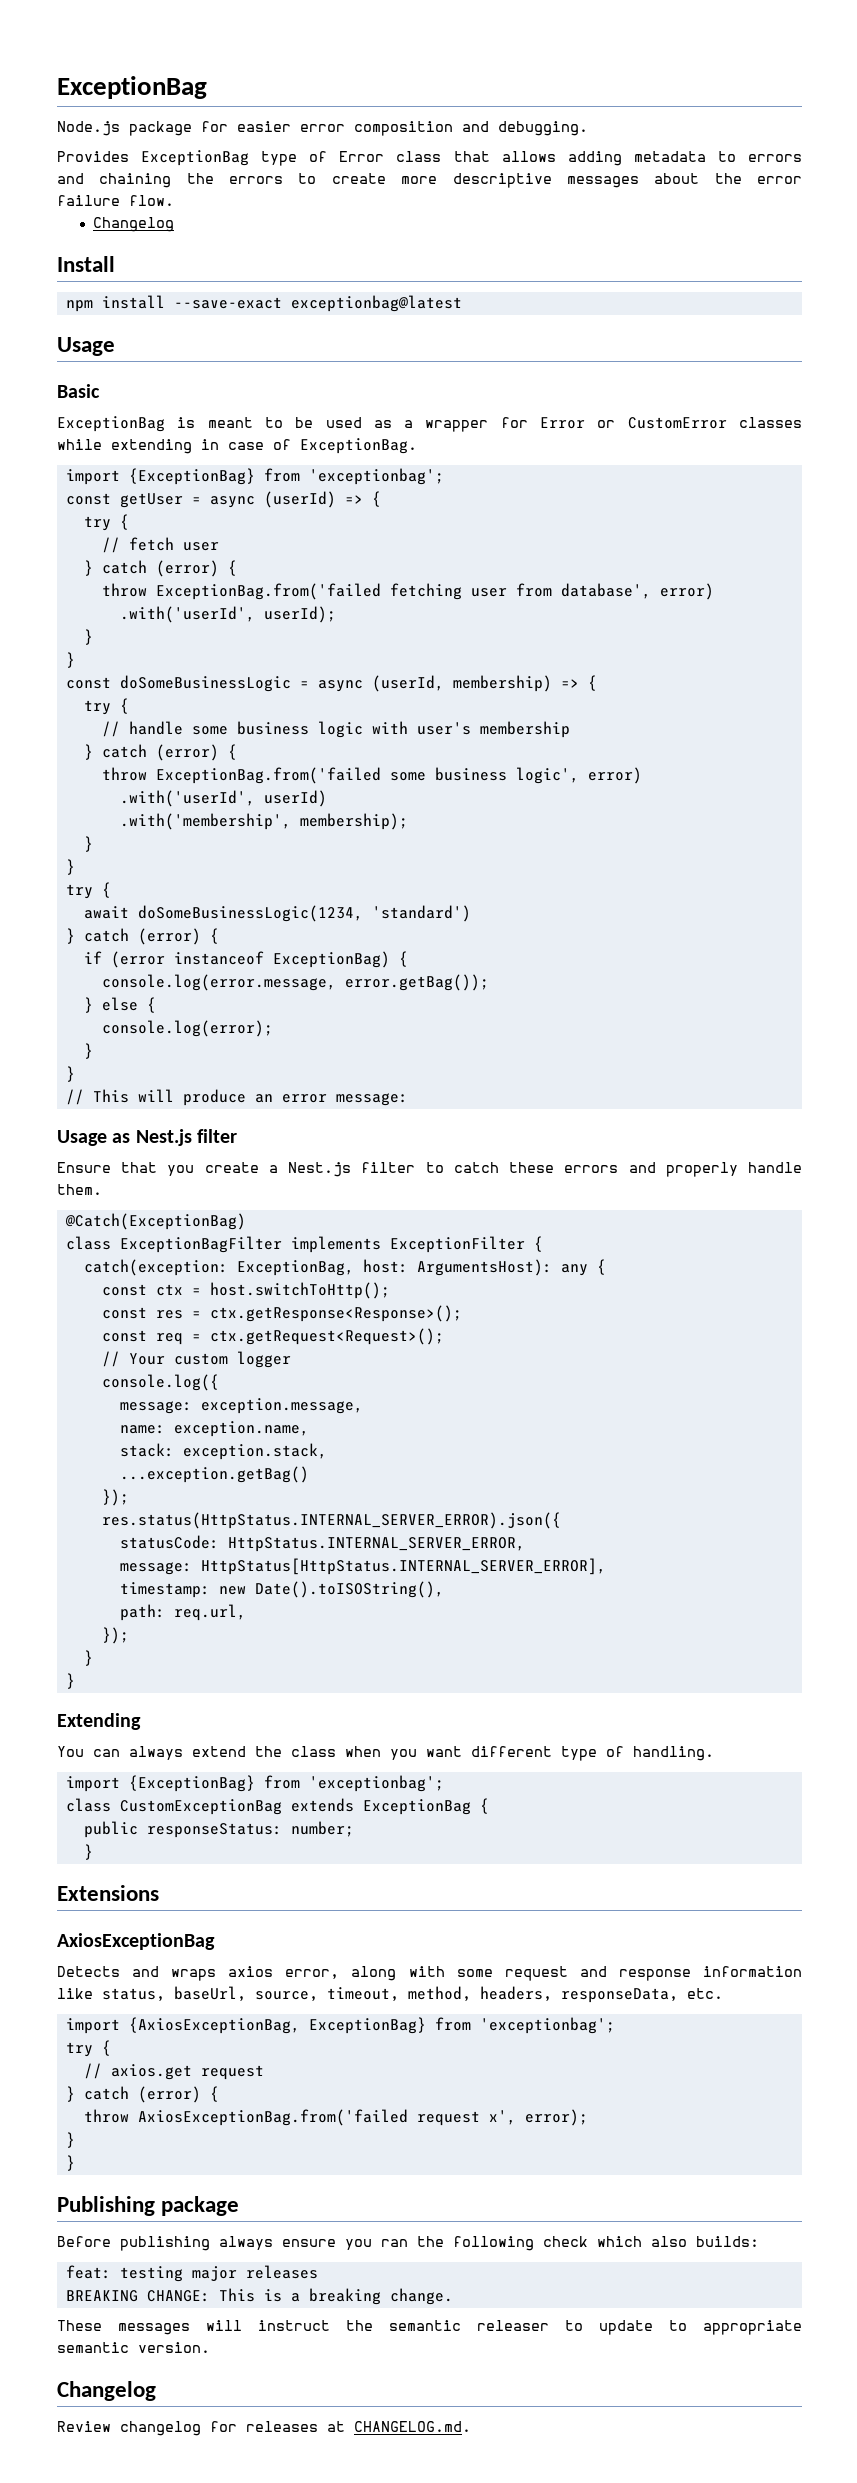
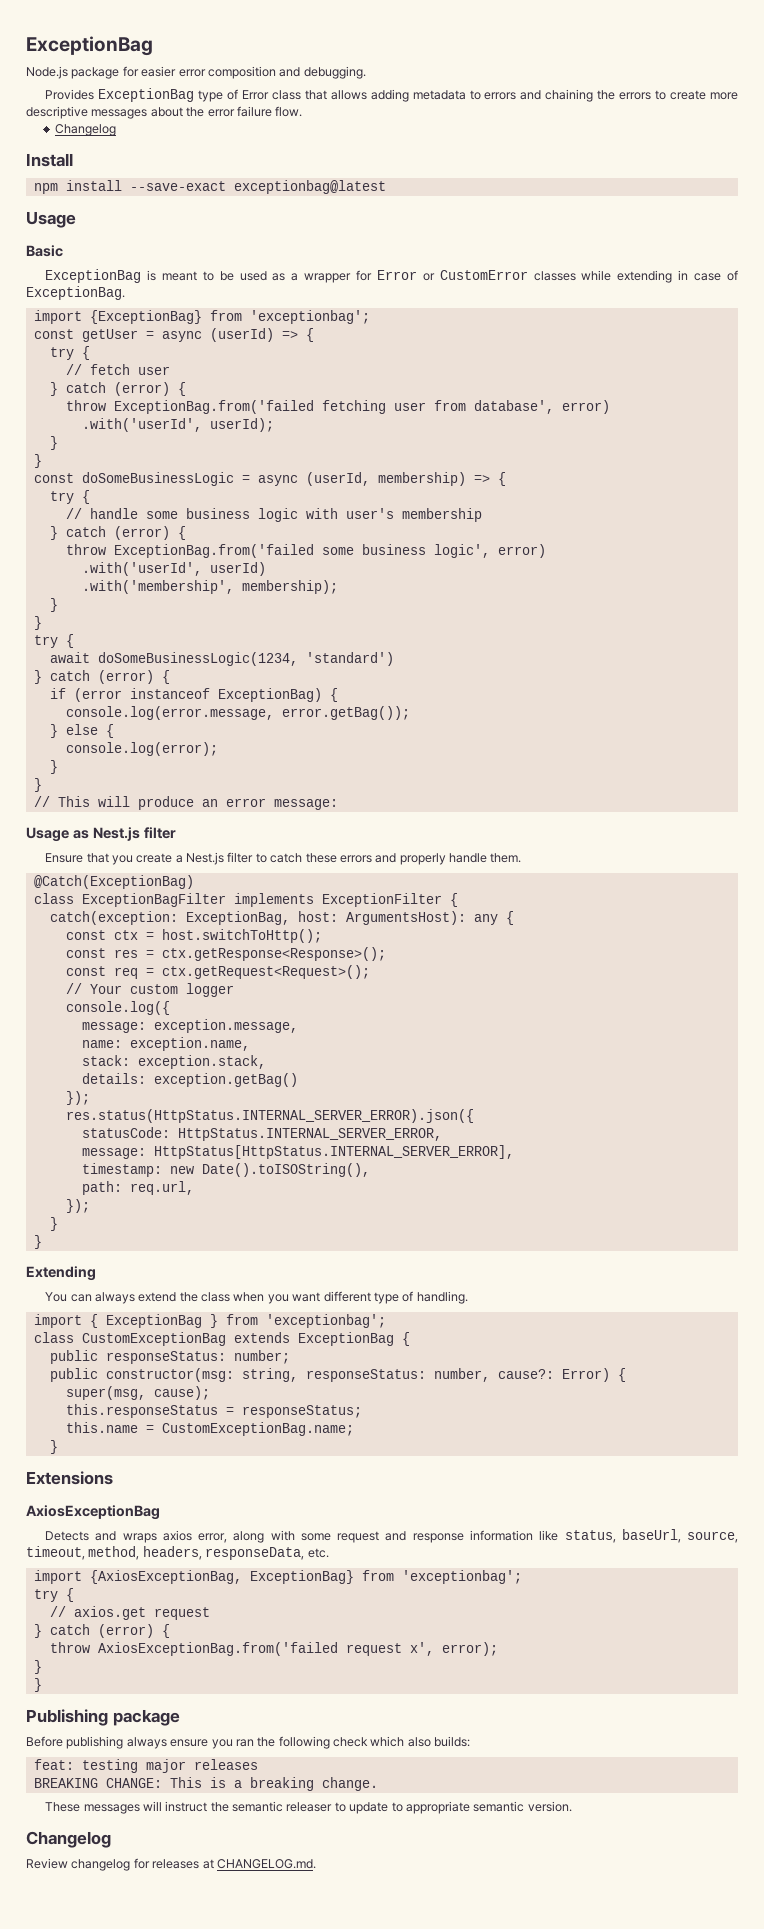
[119,1466,309,1483] ...exception.getBag() -> [81,1073,298,1087] details: exception.getBag()
[128,1775,255,1792] {ExceptionBag} -> [89,1314,218,1328] { ExceptionBag }
(354, 1829) none -> [49,1368,626,1382] [65,1386,210,1400] [65,1404,362,1418] [65,1422,354,1436] // public constructor(msg: string, responseStatus: number, cause?: Error) { // super(msg, cause); // this.responseStatus = responseStatus; // this.name = CustomExceptionBag.name;

